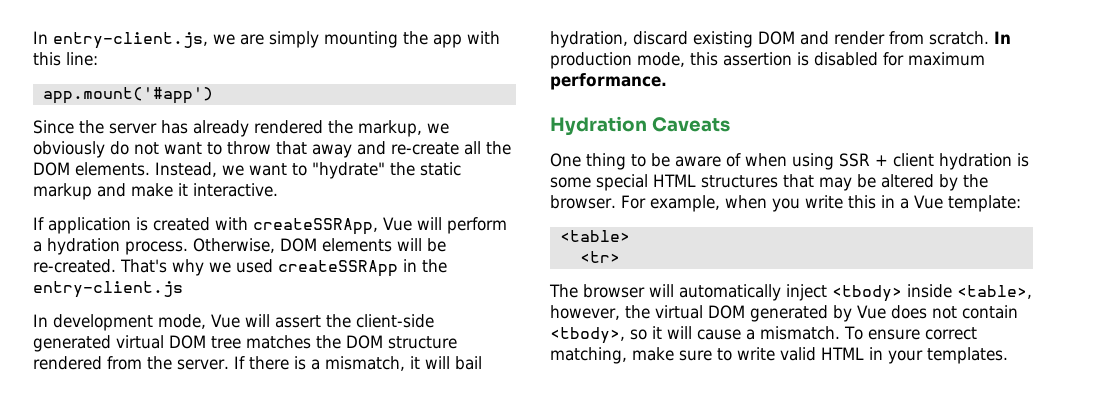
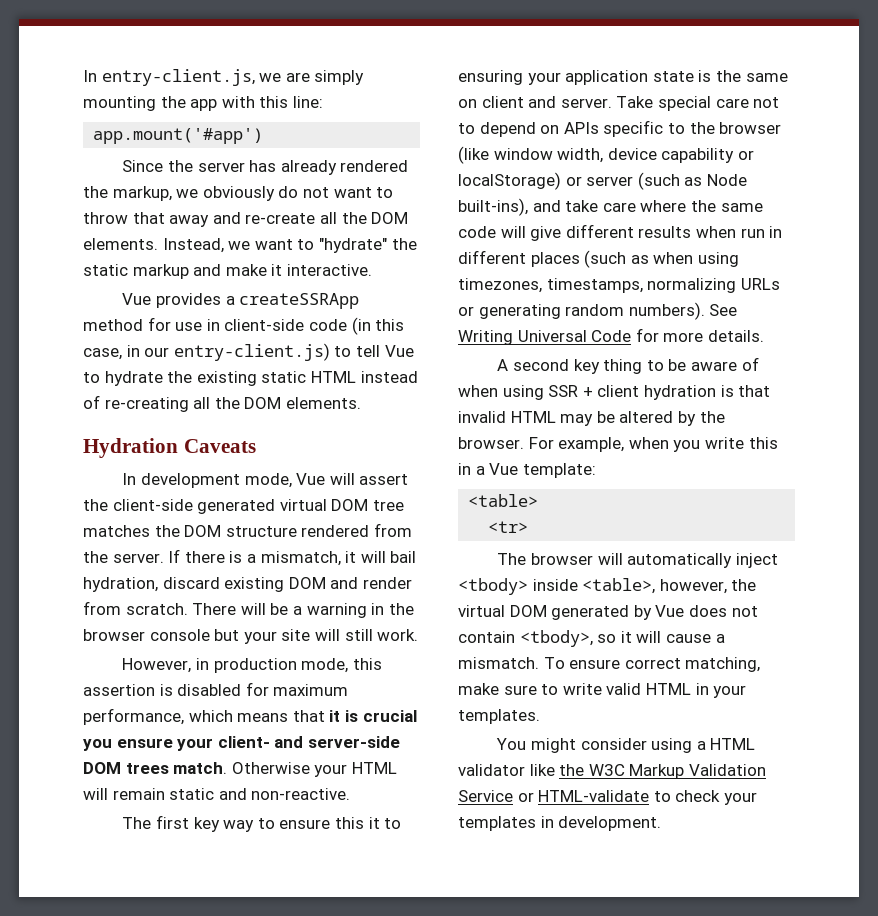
[33,217,507,235] [33,238,446,255] [33,259,447,277] [33,281,183,298] If application is created with createSSRApp, Vue will perform a hydration process. Otherwise, DOM elements will be re-created. That's why we used createSSRApp in the entry-client.js -> [122,293,360,309] [83,317,405,335] [83,343,414,361] [83,371,418,386] [83,395,361,412] [83,438,256,458] Vue provides a createSSRApp method for use in client-side code (in this case, in our entry-client.js) to tell Vue to hydrate the existing static HTML instead of re-creating all the DOM elements. // Hydration Caveats
[994,31,1011,44] In -> [192,603,414,618] [83,629,419,644] [122,658,210,673] There will be a warning in the browser console but your site will still work. // However, in
[550,73,667,90] [550,116,730,136] [550,153,581,167] performance. // Hydration Caveats // One -> [83,708,417,725] [83,736,400,751] [83,762,397,777] [83,788,351,800] [122,815,402,832] [458,70,788,85] [458,96,780,111] [458,120,782,137] [458,146,754,164] [458,172,747,190] [458,198,763,216] [458,224,783,241] [458,250,739,268] [458,278,780,293] [458,302,738,320] [458,328,764,345] [497,359,600,374] performance, which means that it is crucial you ensure your client- and server-side DOM trees match. Otherwise your HTML will remain static and non-reactive. // The first key way to ensure this it to ensuring your application state is the same on client and server. Take special care not to depend on APIs specific to the browser (like window width, device capability or localStorage) or server (such as Node built-ins), and take care where the same code will give different results when run in different places (such as when using timezones, timestamps, normalizing URLs or generating random numbers). See Writing Universal Code for more details. // A second key
[550,174,814,191] some special HTML structures that -> [738,385,771,397] [458,411,556,423] that invalid HTML
(1008, 355) none -> [496,738,756,753] [458,764,766,779] [458,790,757,805] [458,816,662,831] // You might consider using a HTML validator like the W3C Markup Validation Service or HTML-validate to check your templates in development.

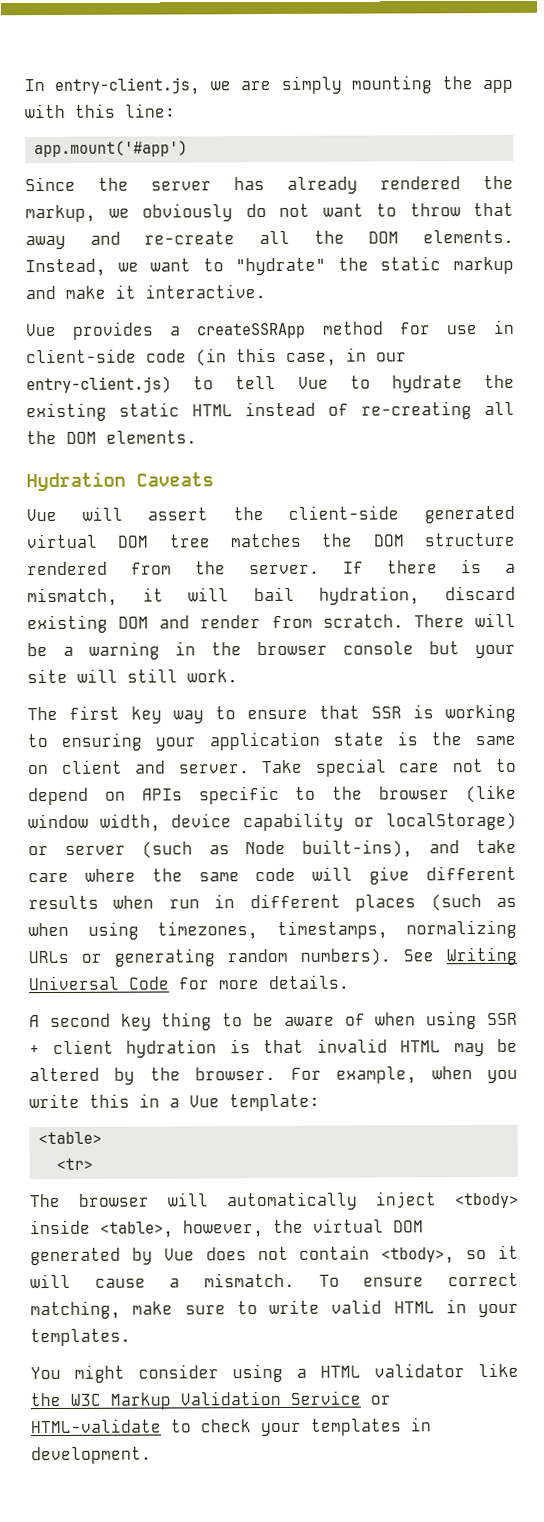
[122,473,292,488] In development mode, -> (214, 479) none
[122,658,382,673] [83,682,349,696] [83,708,417,725] [83,736,400,751] [83,762,397,777] [83,788,351,800] // However, in production mode, this assertion is disabled for maximum performance, which means that it is crucial you ensure your client- and server-side DOM trees match. Otherwise your HTML will remain static and non-reactive. -> (238, 676) none
[335,817,380,829] this it -> [319,703,516,723] that SSR is working

